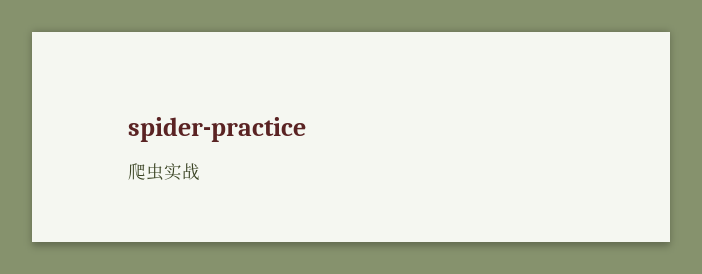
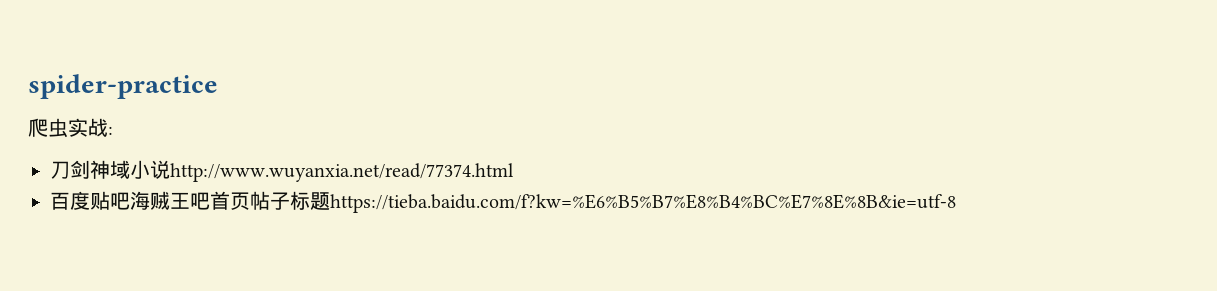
(200, 172) none -> [108,126,113,135] [50,160,514,182] [50,191,956,213] : // 刀剑神域小说http://www.wuyanxia.net/read/77374.html // 百度贴吧海贼王吧首页帖子标题https://tieba.baidu.com/f?kw=%E6%B5%B7%E8%B4%BC%E7%8E%8B&ie=utf-8

